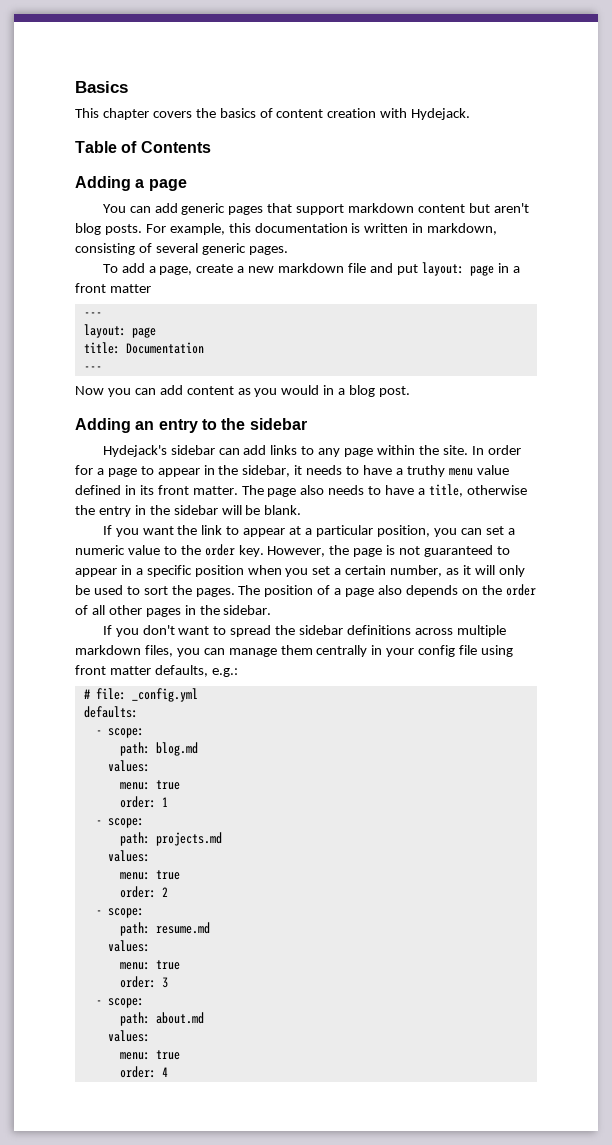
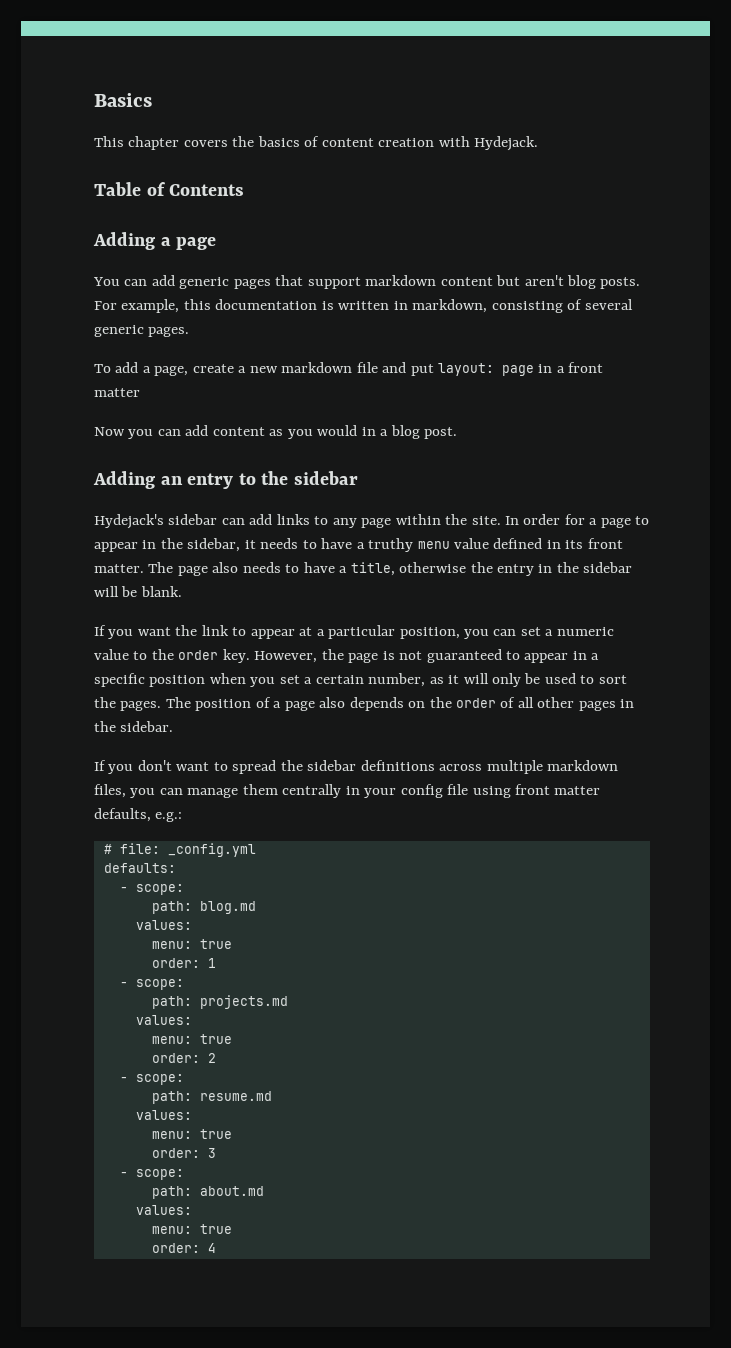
[83,312,102,317] [83,324,156,338] [83,342,204,354] [83,366,102,371] // --- // layout: page // title: Documentation // --- -> (140, 392) none

